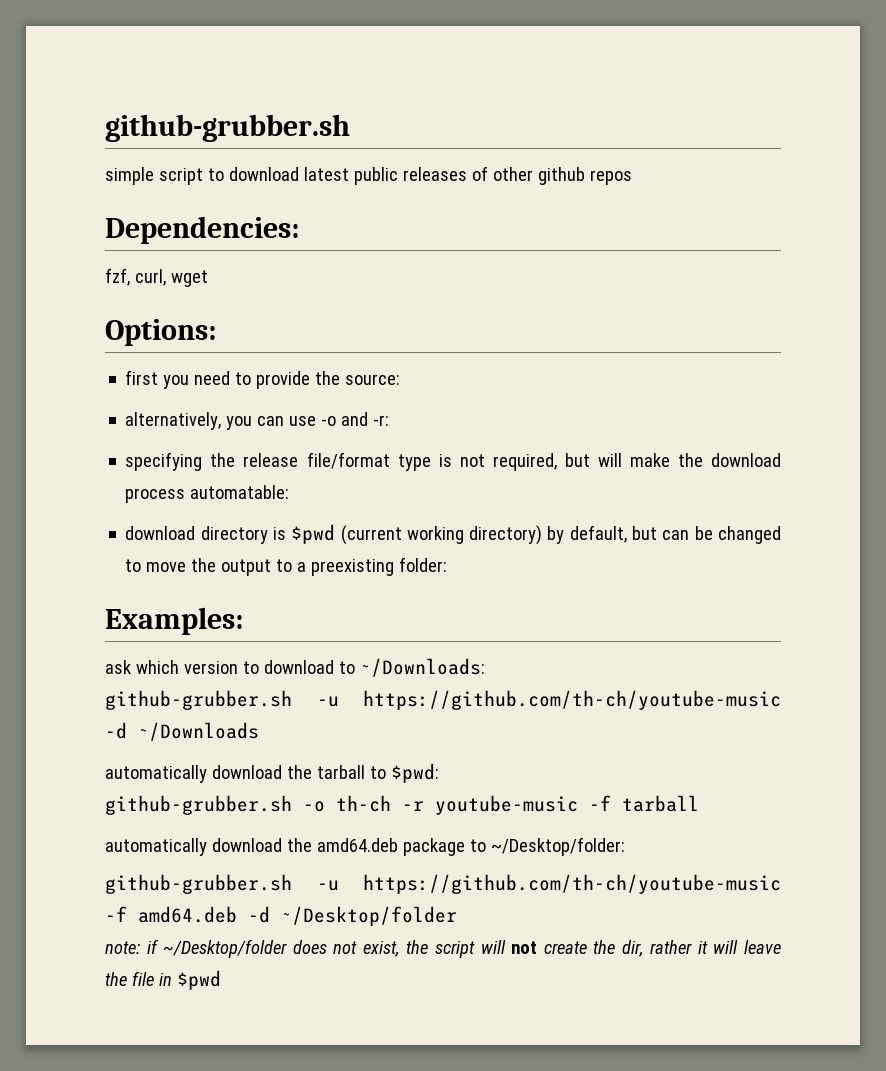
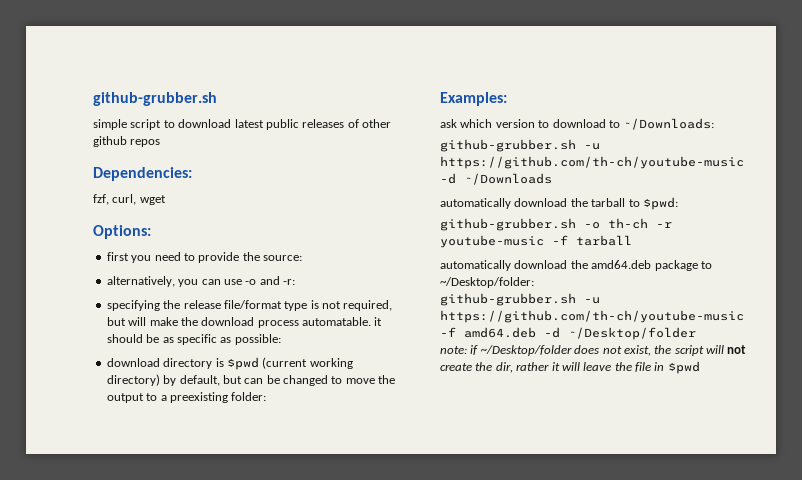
[190,485,290,499] automatable: -> [302,317,383,326] [106,334,281,345] automatable. it should be as specific as possible:

